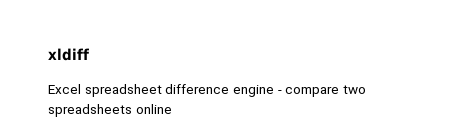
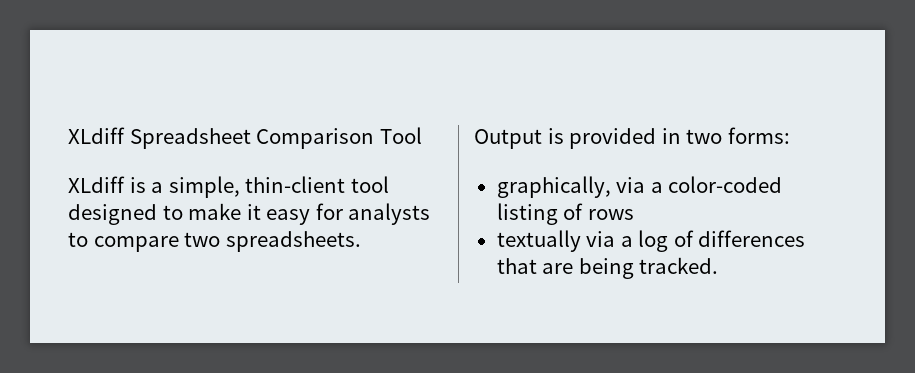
[48,48,89,61] [48,84,366,97] [48,104,172,117] xldiff // Excel spreadsheet difference engine - compare two spreadsheets online -> [68,127,422,149] [68,176,389,198] [68,203,431,225] [68,231,361,252] [474,127,790,149] [496,176,783,198] [496,203,634,225] [496,230,806,252] [496,257,719,279] XLdiff Spreadsheet Comparison Tool // XLdiff is a simple, thin-client tool designed to make it easy for analysts to compare two spreadsheets. // Output is provided in two forms: // graphically, via a color-coded listing of rows // textually via a log of differences that are being tracked.

